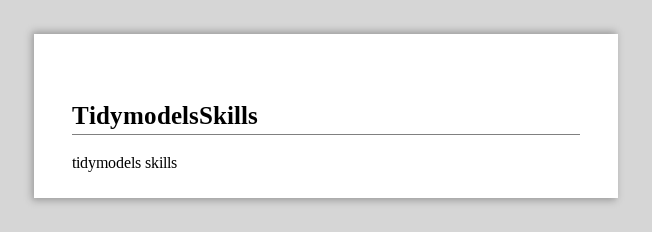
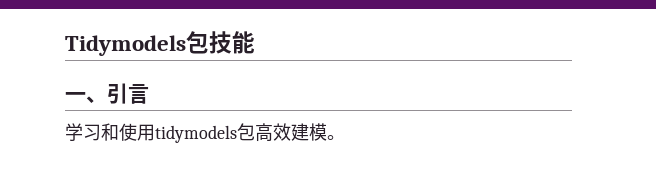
[72,106,258,129] [72,157,178,172] TidymodelsSkills // tidymodels skills -> [65,31,255,56] [65,83,149,104] [65,123,345,143] Tidymodels包技能 // 一、引言 // 学习和使用tidymodels包高效建模。

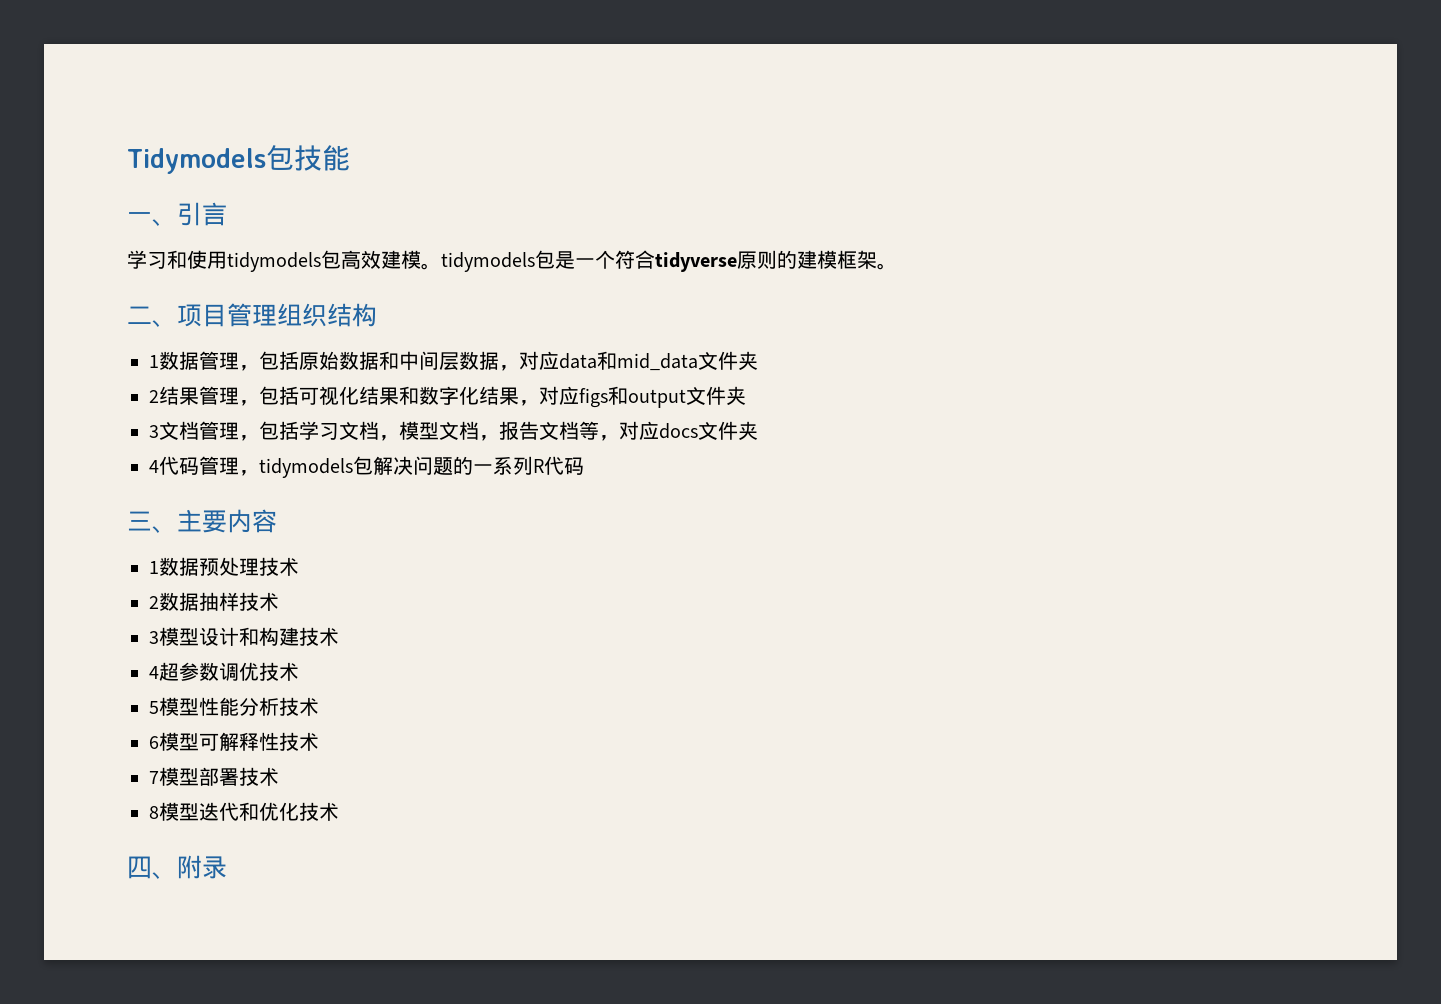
(345, 137) none -> [441,250,897,272] [127,303,377,327] [149,351,758,371] [149,386,746,408] [149,421,758,441] [149,456,584,478] [127,509,277,533] [149,557,299,576] [149,592,279,611] [149,627,339,646] [149,662,299,681] [149,697,319,716] [149,732,319,751] [149,767,279,786] [149,802,339,821] [127,855,227,879] tidymodels包是一个符合tidyverse原则的建模框架。 // 二、项目管理组织结构 // 1数据管理，包括原始数据和中间层数据，对应data和mid_data文件夹 // 2结果管理，包括可视化结果和数字化结果，对应figs和output文件夹 // 3文档管理，包括学习文档，模型文档，报告文档等，对应docs文件夹 // 4代码管理，tidymodels包解决问题的一系列R代码 // 三、主要内容 // 1数据预处理技术 // 2数据抽样技术 // 3模型设计和构建技术 // 4超参数调优技术 // 5模型性能分析技术 // 6模型可解释性技术 // 7模型部署技术 // 8模型迭代和优化技术 // 四、附录

